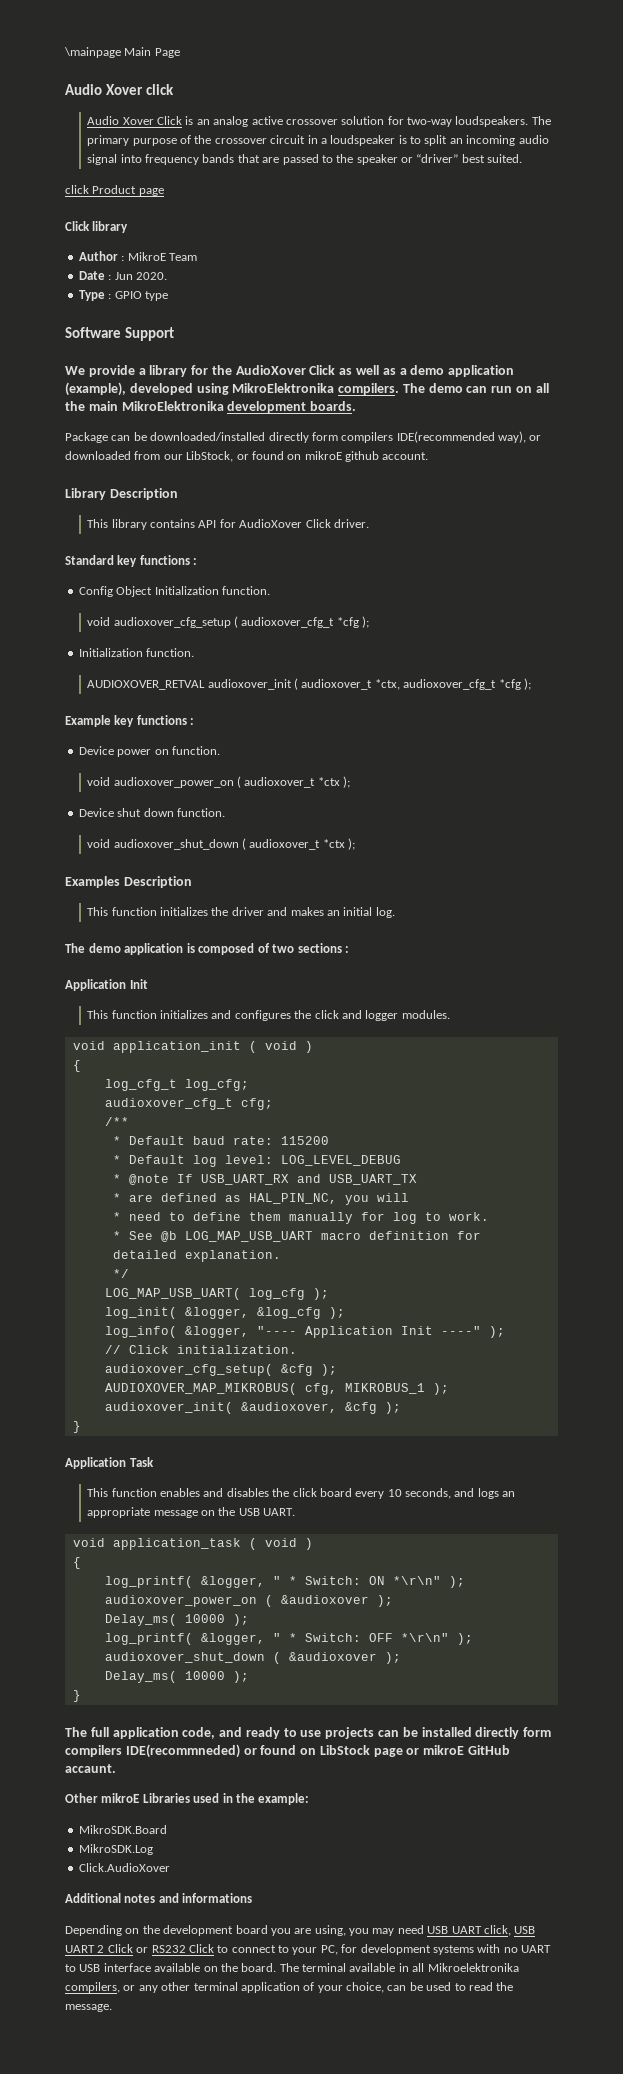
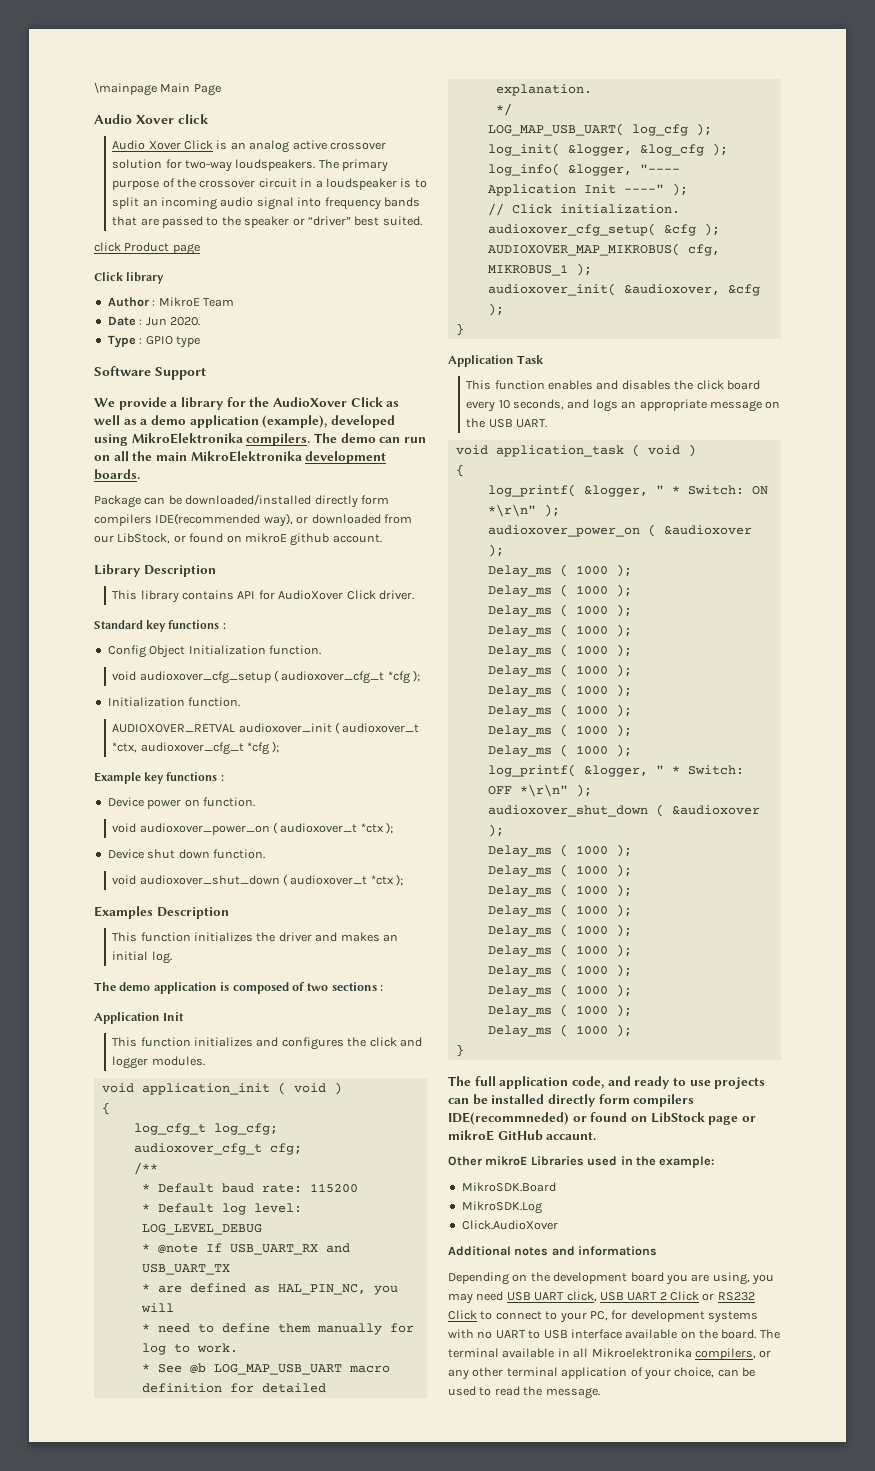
[104,1614,225,1626] Delay_ms( 10000 -> [487,564,632,577] [487,584,632,597] [487,604,632,617] [487,624,632,637] [487,644,632,657] [487,664,632,677] [487,684,632,697] [487,704,632,717] [487,724,632,737] [487,744,608,757] Delay_ms ( 1000 ); // Delay_ms ( 1000 ); // Delay_ms ( 1000 ); // Delay_ms ( 1000 ); // Delay_ms ( 1000 ); // Delay_ms ( 1000 ); // Delay_ms ( 1000 ); // Delay_ms ( 1000 ); // Delay_ms ( 1000 ); // Delay_ms ( 1000
[104,1671,225,1683] Delay_ms( 10000 -> [487,844,632,857] [487,864,632,877] [487,884,632,897] [487,904,632,917] [487,924,632,937] [487,944,632,957] [487,964,632,977] [487,984,632,997] [487,1004,632,1017] [487,1024,608,1037] Delay_ms ( 1000 ); // Delay_ms ( 1000 ); // Delay_ms ( 1000 ); // Delay_ms ( 1000 ); // Delay_ms ( 1000 ); // Delay_ms ( 1000 ); // Delay_ms ( 1000 ); // Delay_ms ( 1000 ); // Delay_ms ( 1000 ); // Delay_ms ( 1000

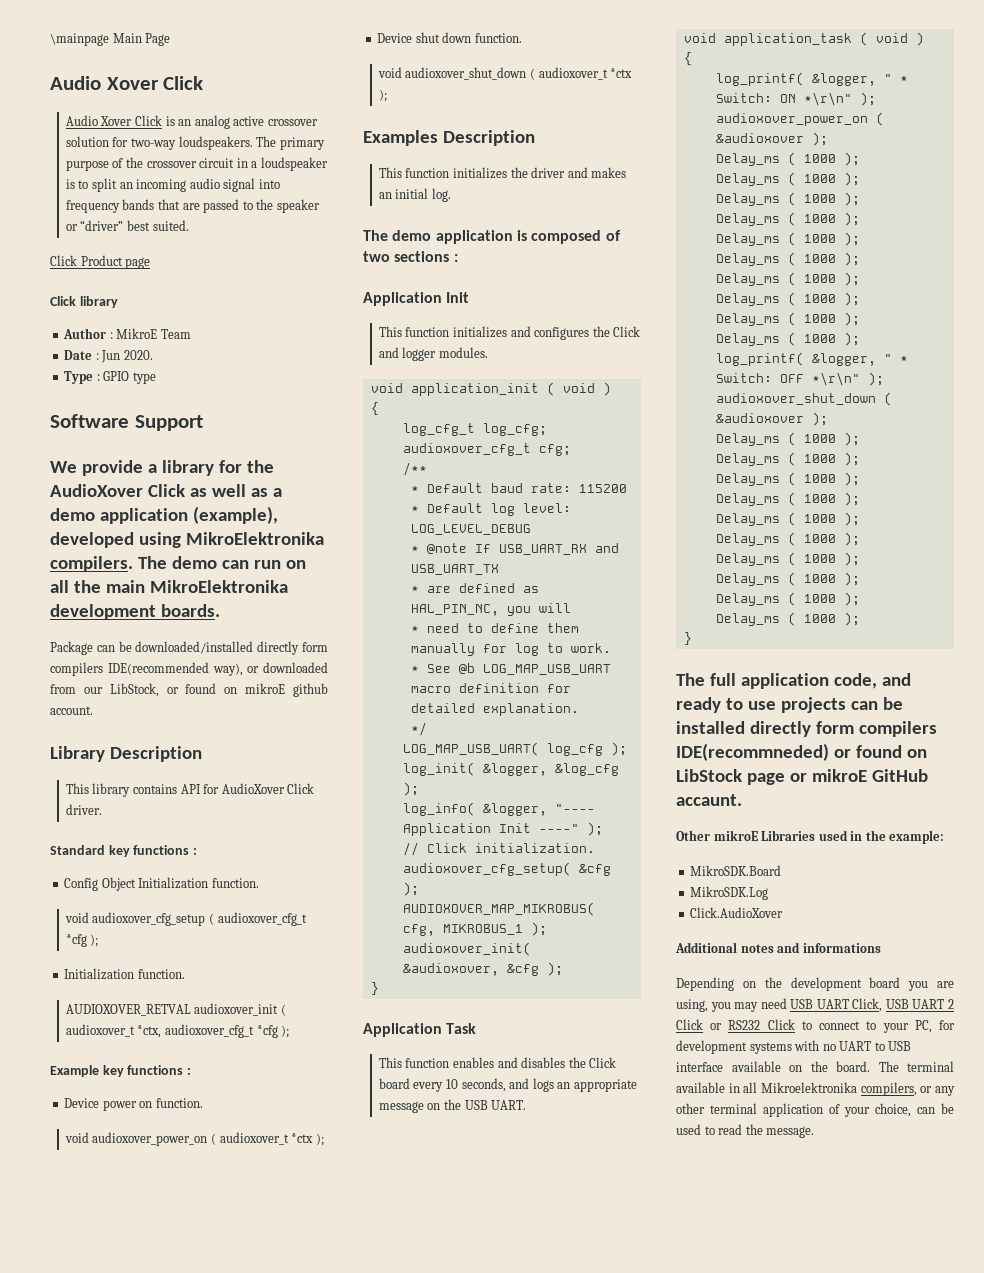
[178,114,209,124] click -> [163,76,204,90] Click
[94,242,121,252] click -> [50,255,77,266] Click
[369,1037,397,1047] click -> [613,326,641,337] Click
[696,380,724,390] click -> [589,1057,617,1068] Click
[566,1291,597,1302] click, -> [852,998,883,1012] Click,

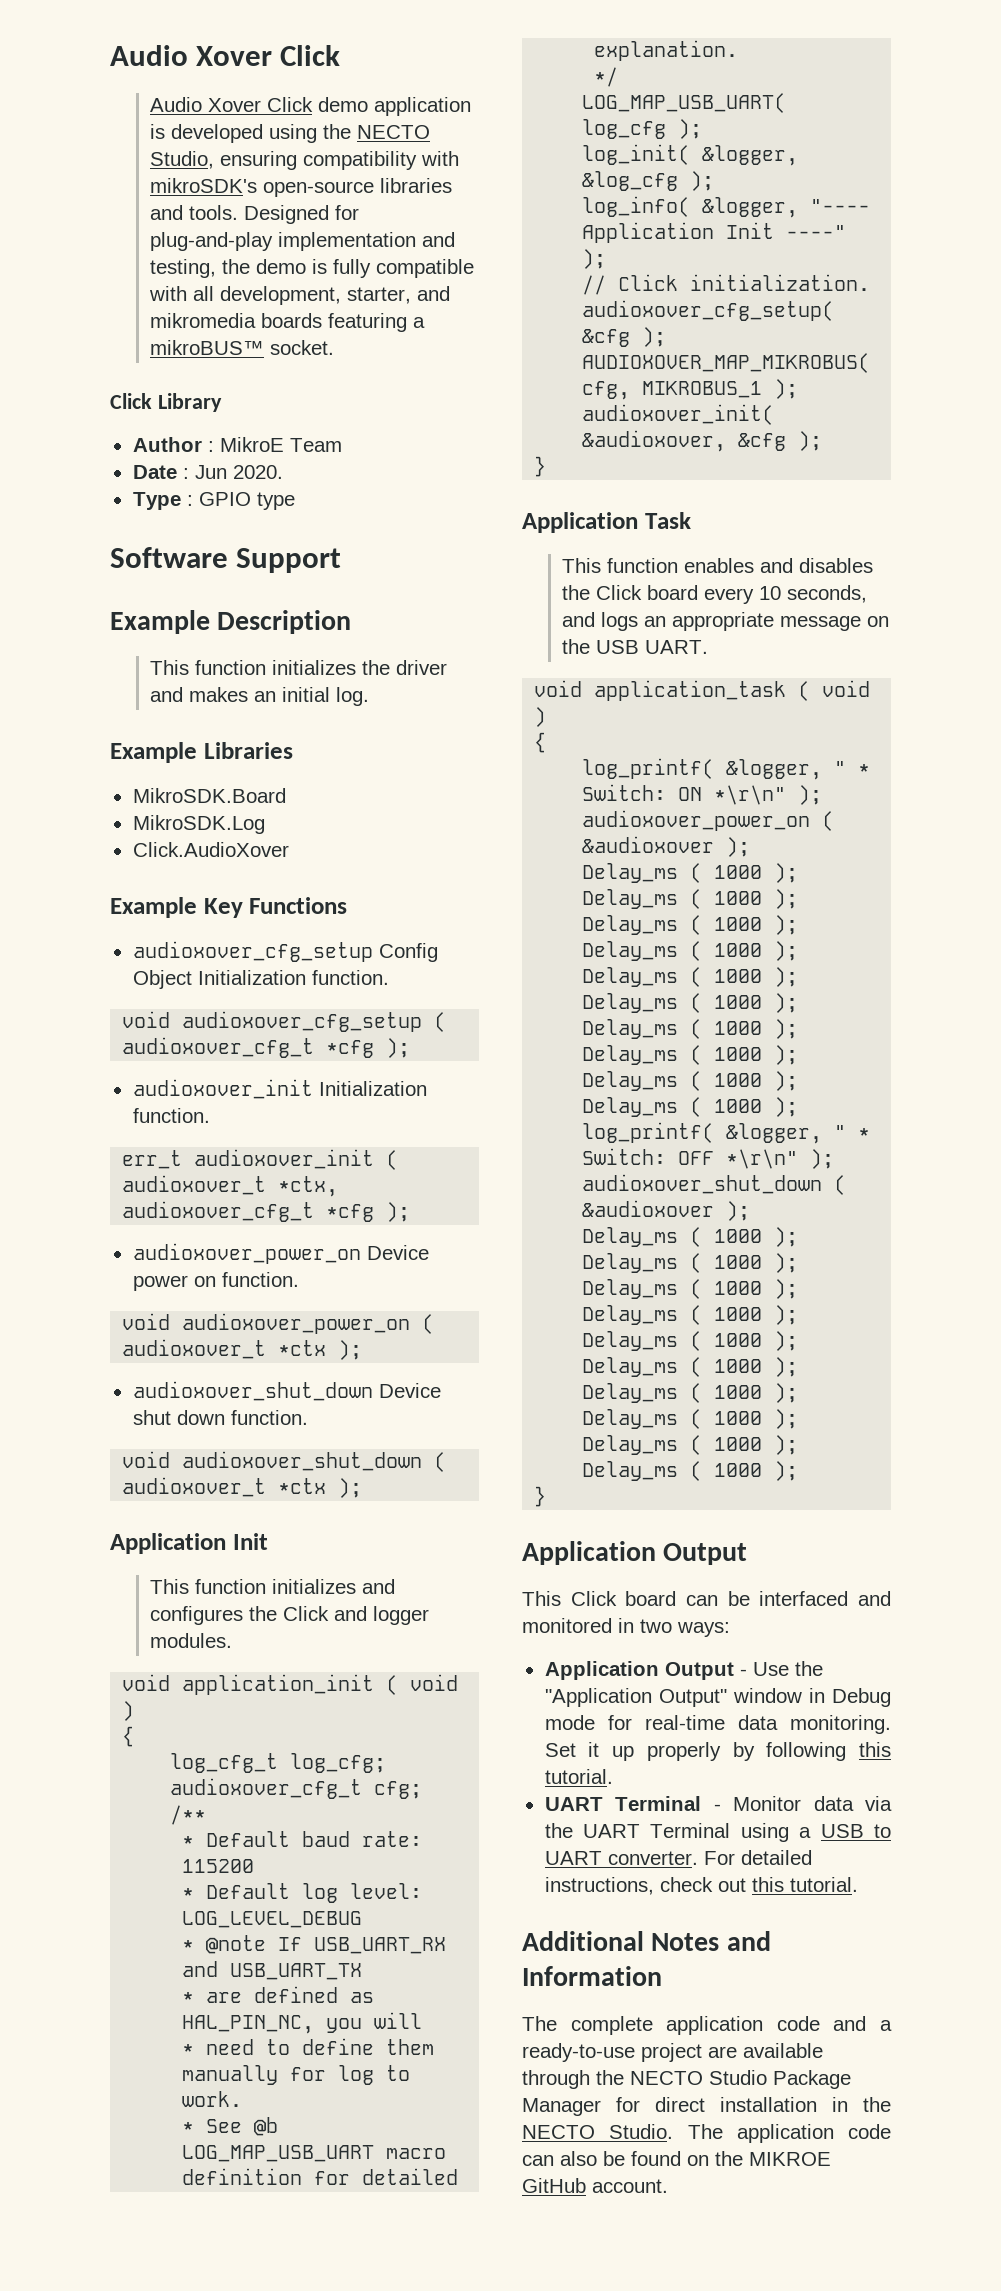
[50,33,171,46] \mainpage Main Page // -> (110, 55) none
[165,115,318,129] [65,136,325,150] [65,157,328,171] [65,178,280,192] [65,199,320,213] [65,220,189,231] [50,255,151,269] [50,296,118,308] is an analog active crossover solution for two-way loudspeakers. The primary purpose of the crossover circuit in a loudspeaker is to split an incoming audio signal into frequency bands that are passed to the speaker or “driver” best suited. // Click Product page // Click library -> [318,97,472,116] [150,124,431,143] [150,151,460,170] [150,178,453,197] [150,205,360,224] [150,232,456,251] [150,259,475,278] [149,286,451,305] [150,313,426,332] [150,340,335,355] [110,393,222,412] demo application is developed using the NECTO Studio, ensuring compatibility with mikroSDK's open-source libraries and tools. Designed for plug-and-play implementation and testing, the demo is fully compatible with all development, starter, and mikromedia boards featuring a mikroBUS™ socket. // Click Library
[50,460,274,476] [50,484,282,497] [50,506,278,524] [50,532,324,548] [50,556,306,572] [50,580,288,593] [50,604,220,620] [50,641,328,655] [50,662,328,676] [50,683,328,697] [50,706,93,715] [50,746,202,762] [65,783,315,797] [65,804,102,815] [50,845,197,857] [64,877,259,891] [64,912,307,926] [65,934,99,947] [64,968,185,980] [65,1003,286,1016] [65,1024,290,1038] [50,1065,191,1077] [64,1098,203,1111] [64,1132,324,1146] [377,32,522,43] [377,67,633,80] [378,89,387,102] [363,130,438,146] We provide a library for the AudioXover Click as well as a demo application (example), developed using MikroElektronika compilers. The demo can run on all the main MikroElektronika development boards. // Package can be downloaded/installed directly form compilers IDE(recommended way), or downloaded from our LibStock, or found on mikroE github account. // Library Description // This library contains API for AudioXover Click driver. // Standard key functions : // Config Object Initialization function. // void audioxover_cfg_setup ( audioxover_cfg_t *cfg ); // Initialization function. // AUDIOXOVER_RETVAL audioxover_init ( audioxover_t *ctx, audioxover_cfg_t *cfg ); // Example key functions : // Device power on function. // void audioxover_power_on ( audioxover_t *ctx ); // Device shut down function. // void audioxover_shut_down ( audioxover_t *ctx ); // Examples -> [110,610,210,634] Example
[363,230,621,244] [363,251,458,262] The demo application is composed of two sections : -> [110,742,293,763] [132,788,286,803] [132,815,265,834] [132,842,289,857] [110,897,348,918] [132,941,438,962] [132,970,389,989] [122,1011,447,1032] [122,1037,411,1058] [132,1079,427,1099] [132,1108,210,1123] [122,1149,399,1170] [122,1175,339,1197] [122,1201,411,1222] [132,1243,429,1264] [132,1272,299,1291] [122,1313,435,1334] [122,1339,363,1360] [132,1381,441,1401] [132,1410,308,1425] [122,1451,447,1472] [122,1477,363,1498] Example Libraries // MikroSDK.Board // MikroSDK.Log // Click.AudioXover // Example Key Functions // audioxover_cfg_setup Config Object Initialization function. // void audioxover_cfg_setup ( audioxover_cfg_t *cfg ); // audioxover_init Initialization function. // err_t audioxover_init ( audioxover_t *ctx, audioxover_cfg_t *cfg ); // audioxover_power_on Device power on function. // void audioxover_power_on ( audioxover_t *ctx ); // audioxover_shut_down Device shut down function. // void audioxover_shut_down ( audioxover_t *ctx );
[676,673,911,689] [676,697,903,713] [676,721,937,737] [676,743,927,761] [676,769,928,785] [676,794,742,806] [676,830,945,844] [690,865,782,876] [690,886,769,900] [690,907,784,918] [675,942,881,953] [676,977,954,991] [676,998,954,1012] [676,1019,955,1033] [676,1040,912,1054] [676,1061,954,1072] [676,1082,955,1096] [676,1103,954,1117] [676,1124,815,1138] The full application code, and ready to use projects can be installed directly form compilers IDE(recommneded) or found on LibStock page or mikroE GitHub accaunt. // Other mikroE Libraries used in the example: // MikroSDK.Board // MikroSDK.Log // Click.AudioXover // Additional notes and informations // Depending on the development board you are using, you may need USB UART Click, USB UART 2 Click or RS232 Click to connect to your PC, for development systems with no UART to USB interface available on the board. The terminal available in all Mikroelektronika compilers, or any other terminal application of your choice, can be used to read the message. -> [522,1541,748,1565] [522,1591,891,1606] [522,1618,730,1637] [544,1661,823,1680] [544,1688,891,1707] [544,1715,891,1734] [544,1742,891,1761] [544,1769,613,1784] [544,1796,892,1811] [544,1823,891,1842] [544,1850,812,1865] [544,1877,858,1895] [522,1931,771,1951] [522,1966,662,1986] [522,2016,892,2035] [522,2043,823,2062] [522,2070,851,2089] [522,2097,891,2116] [522,2124,891,2143] [522,2151,831,2166] [522,2178,668,2193] Application Output // This Click board can be interfaced and monitored in two ways: // Application Output - Use the "Application Output" window in Debug mode for real-time data monitoring. Set it up properly by following this tutorial. // UART Terminal - Monitor data via the UART Terminal using a USB to UART converter. For detailed instructions, check out this tutorial. // Additional Notes and Information // The complete application code and a ready-to-use project are available through the NECTO Studio Package Manager for direct installation in the NECTO Studio. The application code can also be found on the MIKROE GitHub account.

